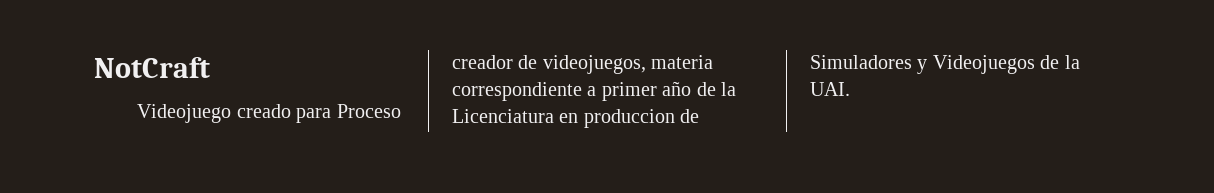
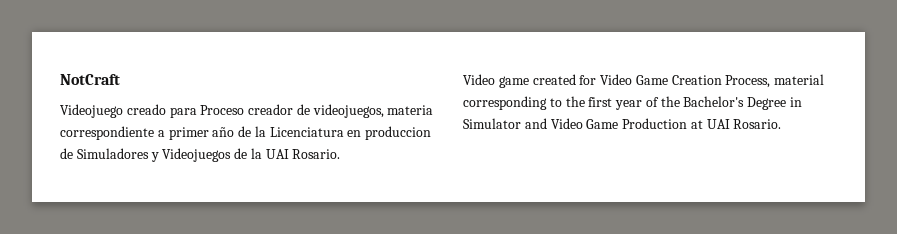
[810,82,850,96] UAI. -> [265,149,341,159] [463,74,825,88] [463,96,803,110] [463,118,782,129] UAI Rosario. // Video game created for Video Game Creation Process, material corresponding to the first year of the Bachelor's Degree in Simulator and Video Game Production at UAI Rosario.

